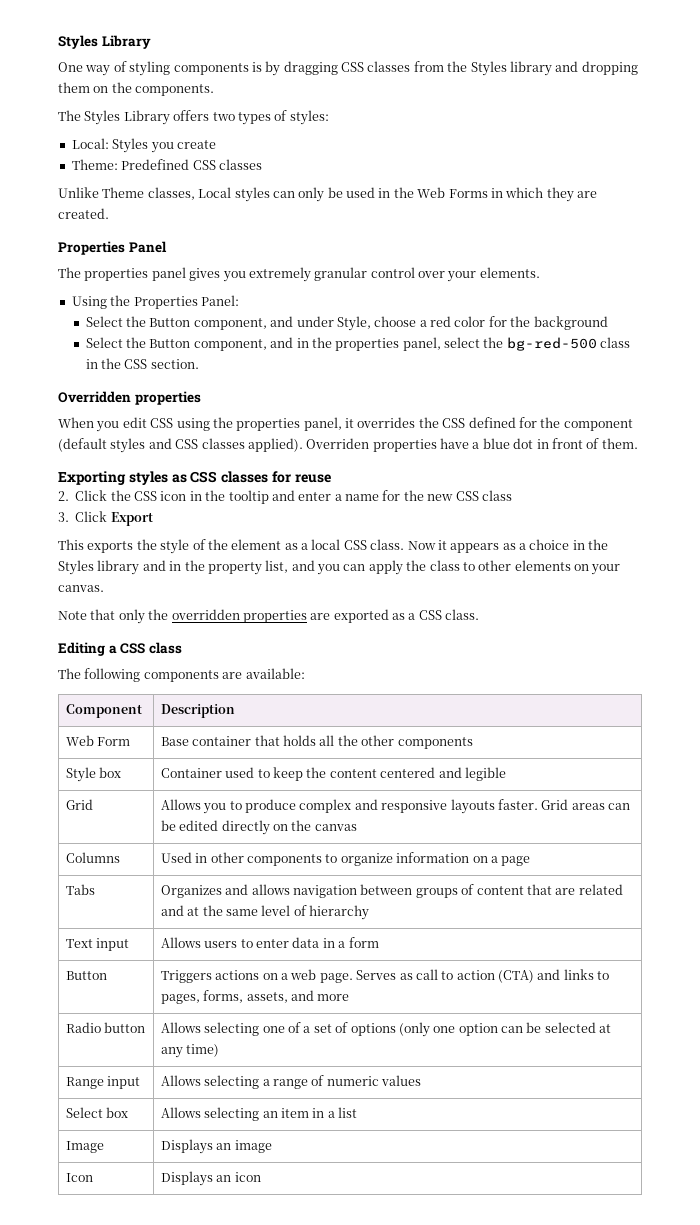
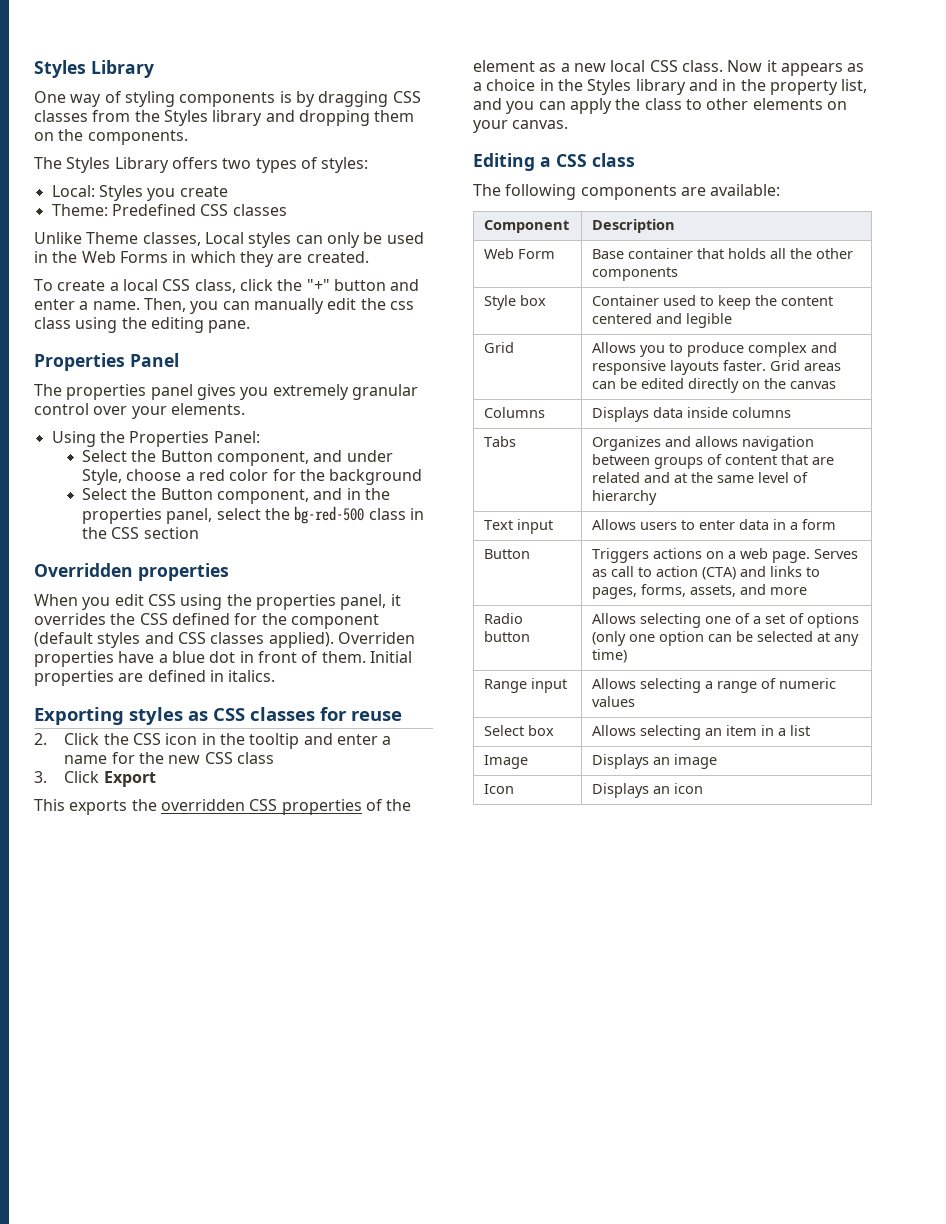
(109, 213) none -> [34,279,420,293] [34,298,414,314] [34,317,251,333] // To create a local CSS class, click the "+" button and enter a name. Then, you can manually edit the css class using the editing pane.
[150,359,199,369] section. -> [143,527,199,539] section
(638, 443) none -> [369,651,412,663] [34,670,276,686] Initial properties are defined in italics.
[160,539,190,554] style -> [160,799,362,815] overridden CSS properties
(308, 546) none -> [573,63,606,72] new
[58,609,480,624] // Note that only the overridden properties are exported as a CSS class. -> (569, 124) none
[160,852,531,866] Used in other components to organize information on a page -> [591,407,791,422] Displays data inside columns

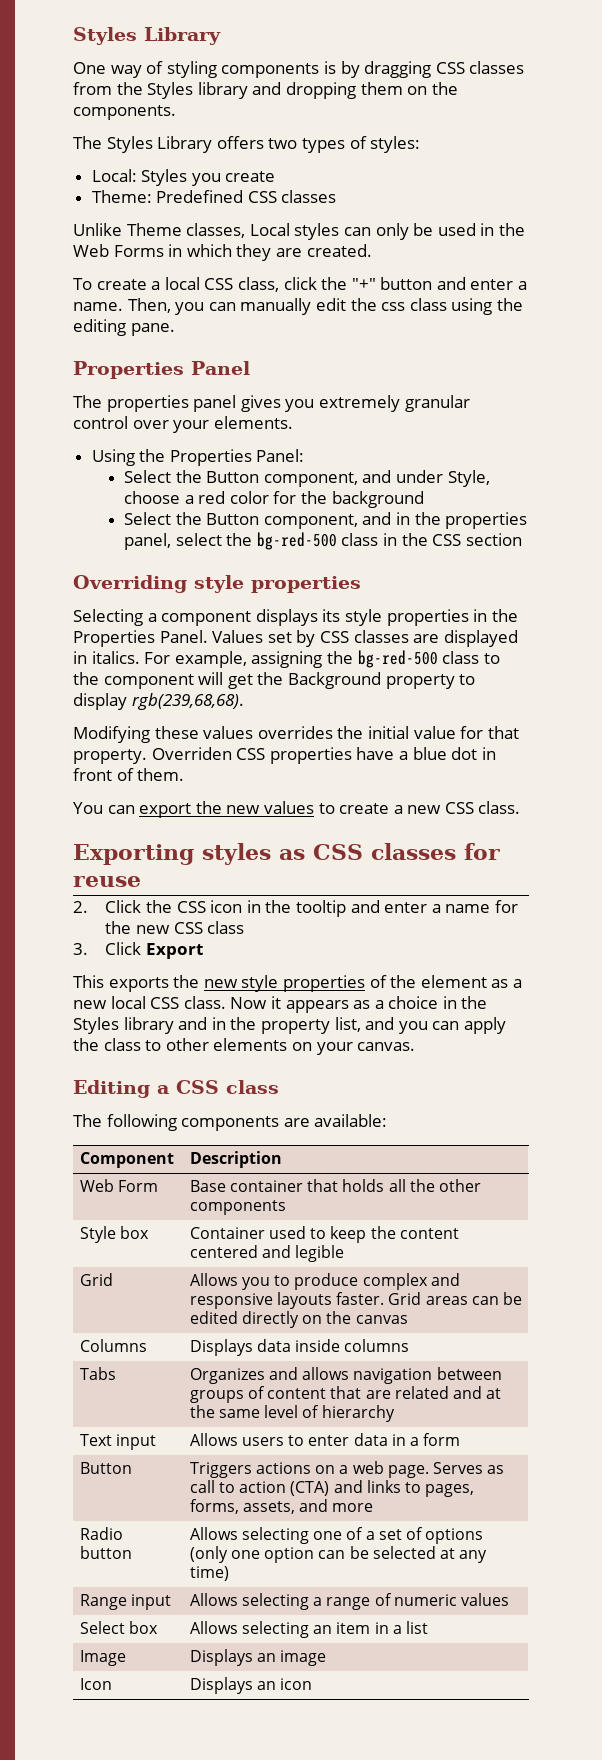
[34,563,133,577] Overridden -> [73,575,244,593] Overriding style
[34,594,401,610] [34,613,379,629] [34,632,415,648] When you edit CSS using the properties panel, it overrides the CSS defined for the component (default styles and CSS classes applied). Overriden -> [73,609,518,626] [73,630,518,647] [73,650,500,668] [73,672,476,689] [73,693,244,710] [73,726,519,743] [73,747,266,764] Selecting a component displays its style properties in the Properties Panel. Values set by CSS classes are displayed in italics. For example, assigning the bg-red-500 class to the component will get the Background property to display rgb(239,68,68). // Modifying these values overrides the initial value for that property. Overriden CSS
[369,651,412,663] [34,670,276,686] Initial properties are defined in italics. -> [73,801,521,818] // You can export the new values to create a new CSS class.
[160,799,278,811] overridden CSS -> [203,975,279,992] new style

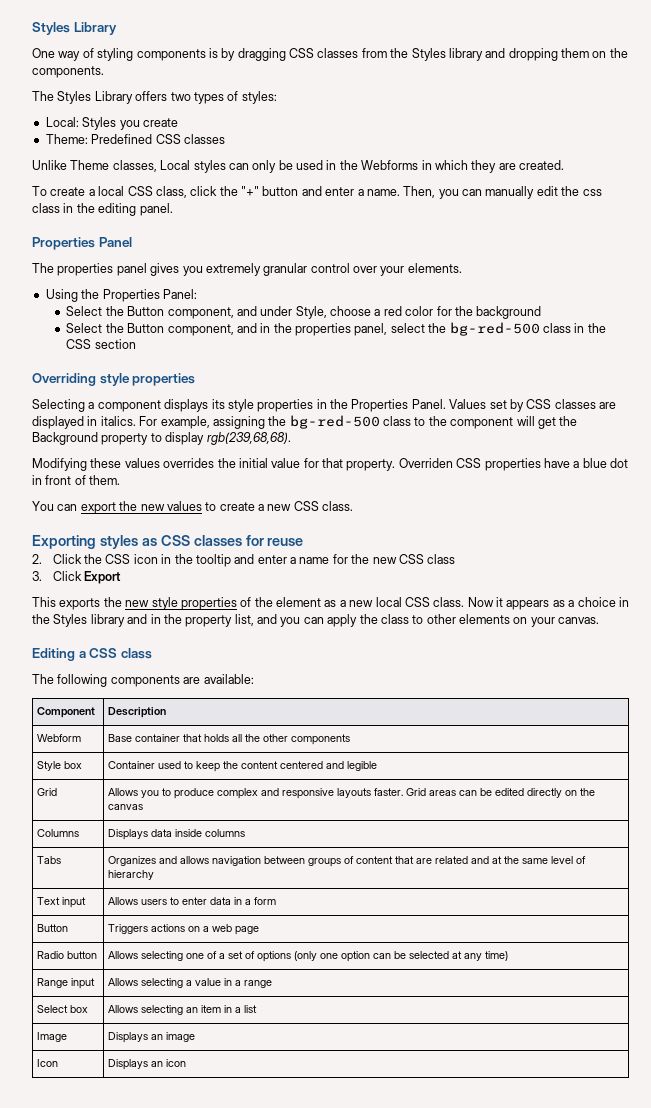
[73,244,164,257] Web Forms -> [361,160,419,170] Webforms
[451,298,493,315] using -> [63,203,74,213] in
[130,323,175,336] pane. -> [139,203,173,216] panel.
[79,1179,159,1192] Web Form -> [37,734,82,742] Webform
[387,1462,505,1478] [189,1480,475,1497] [189,1499,374,1514] page. Serves as call to action (CTA) and links to pages, forms, assets, and more -> [235,926,260,935] page
[326,1593,509,1610] range of numeric values -> [195,978,273,988] value in a range

